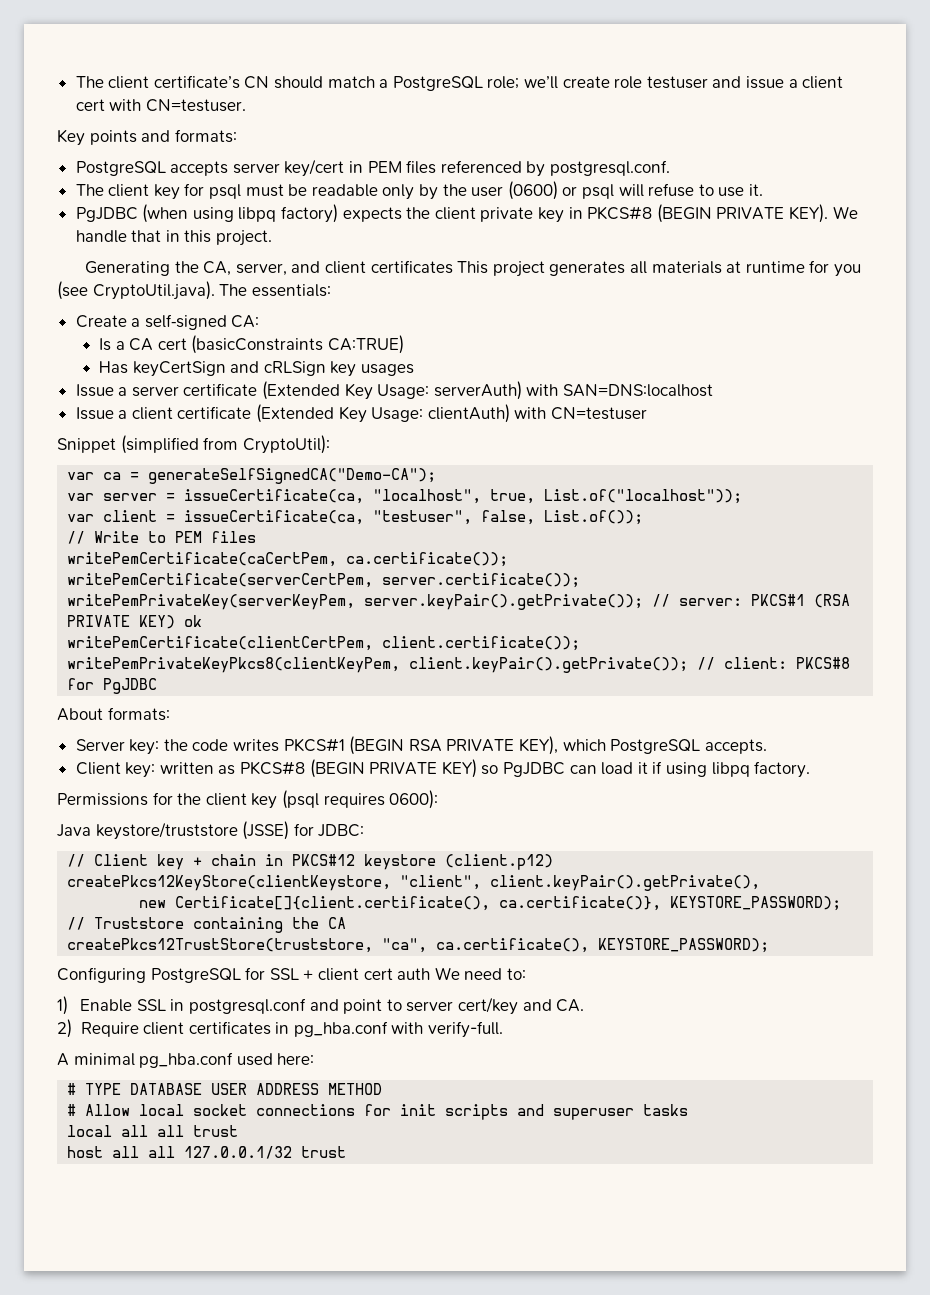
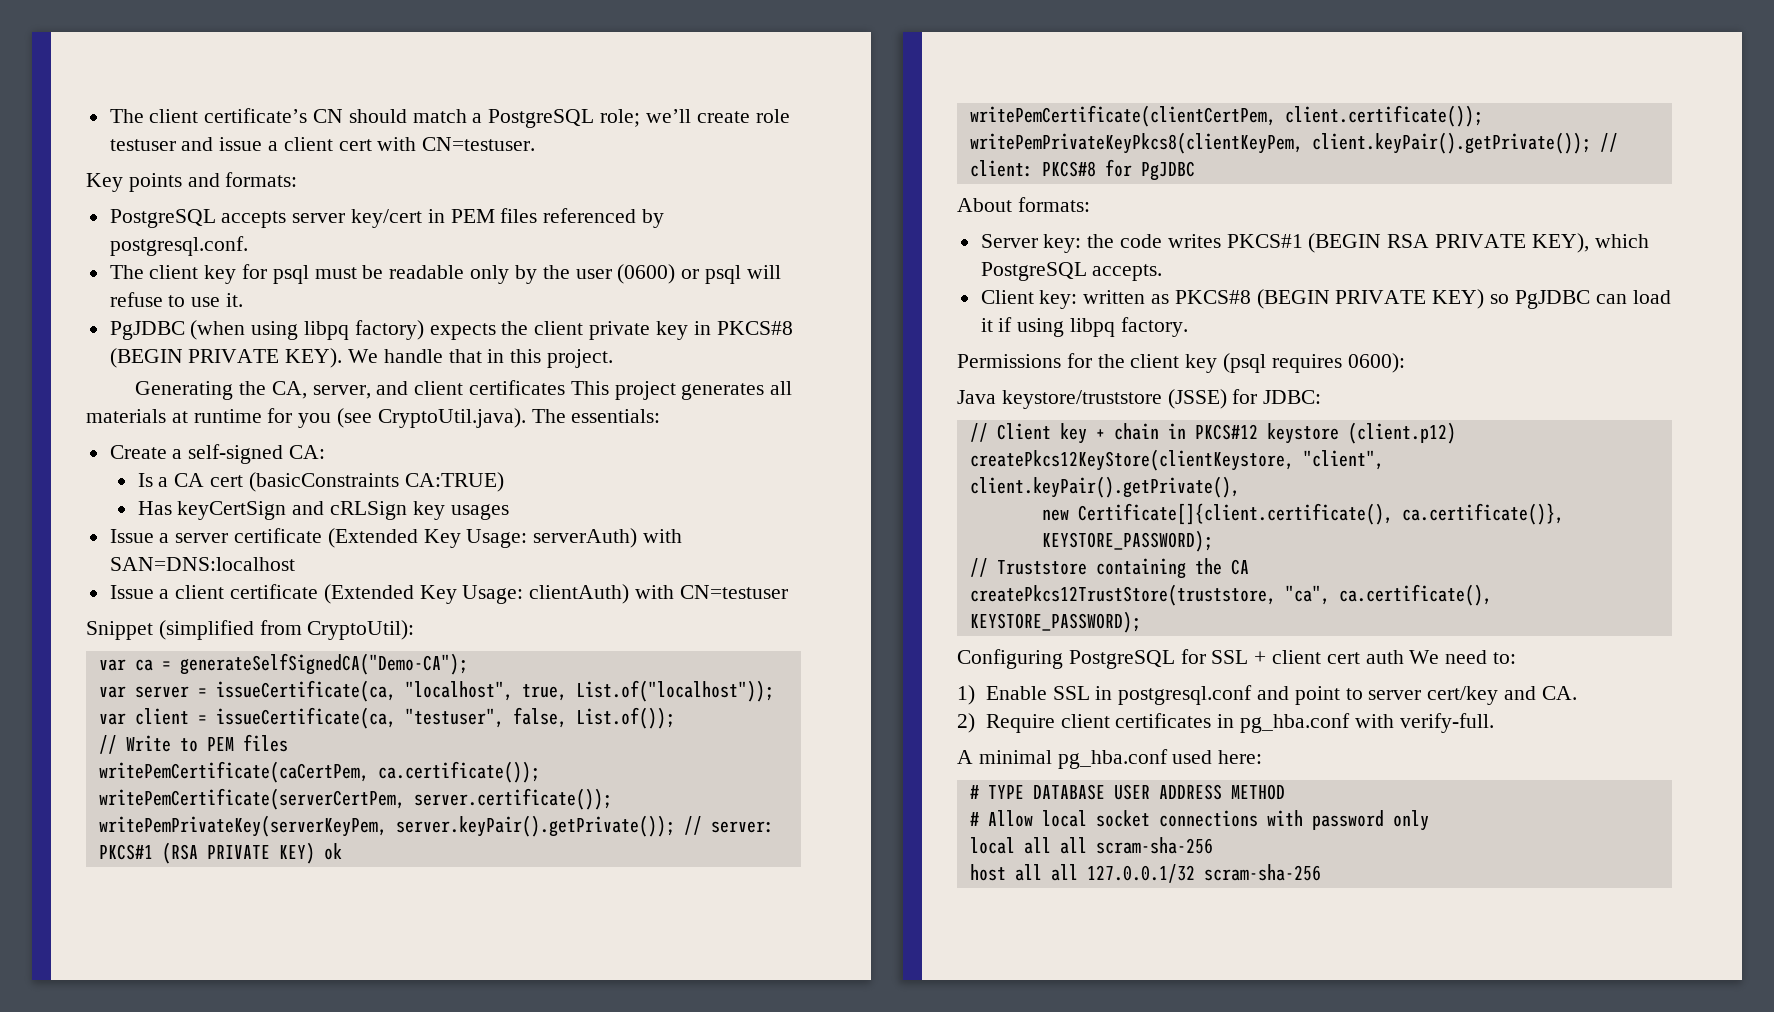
[364,1104,689,1120] for init scripts and superuser tasks -> [1266,810,1429,831] with password only
[193,1125,239,1137] trust -> [1095,837,1213,854] scram-sha-256
[301,1146,347,1158] trust -> [1203,864,1321,881] scram-sha-256

